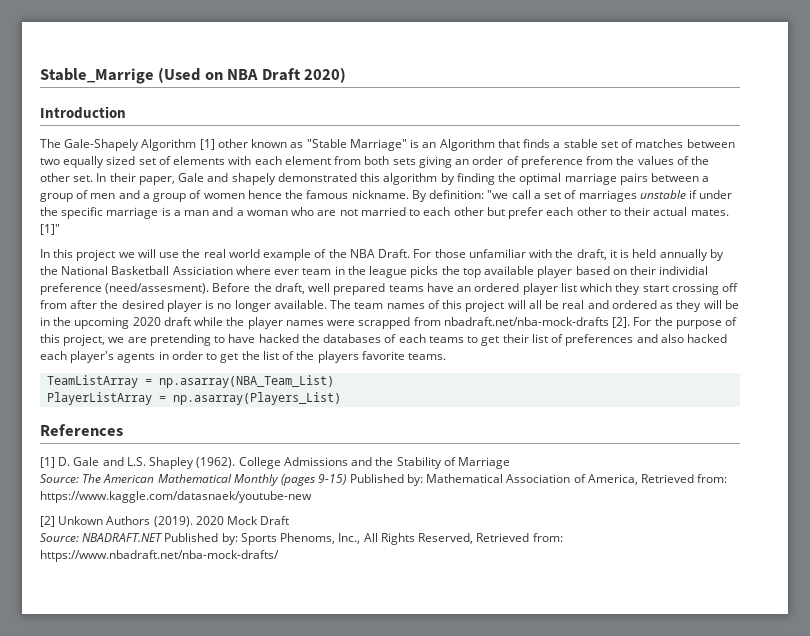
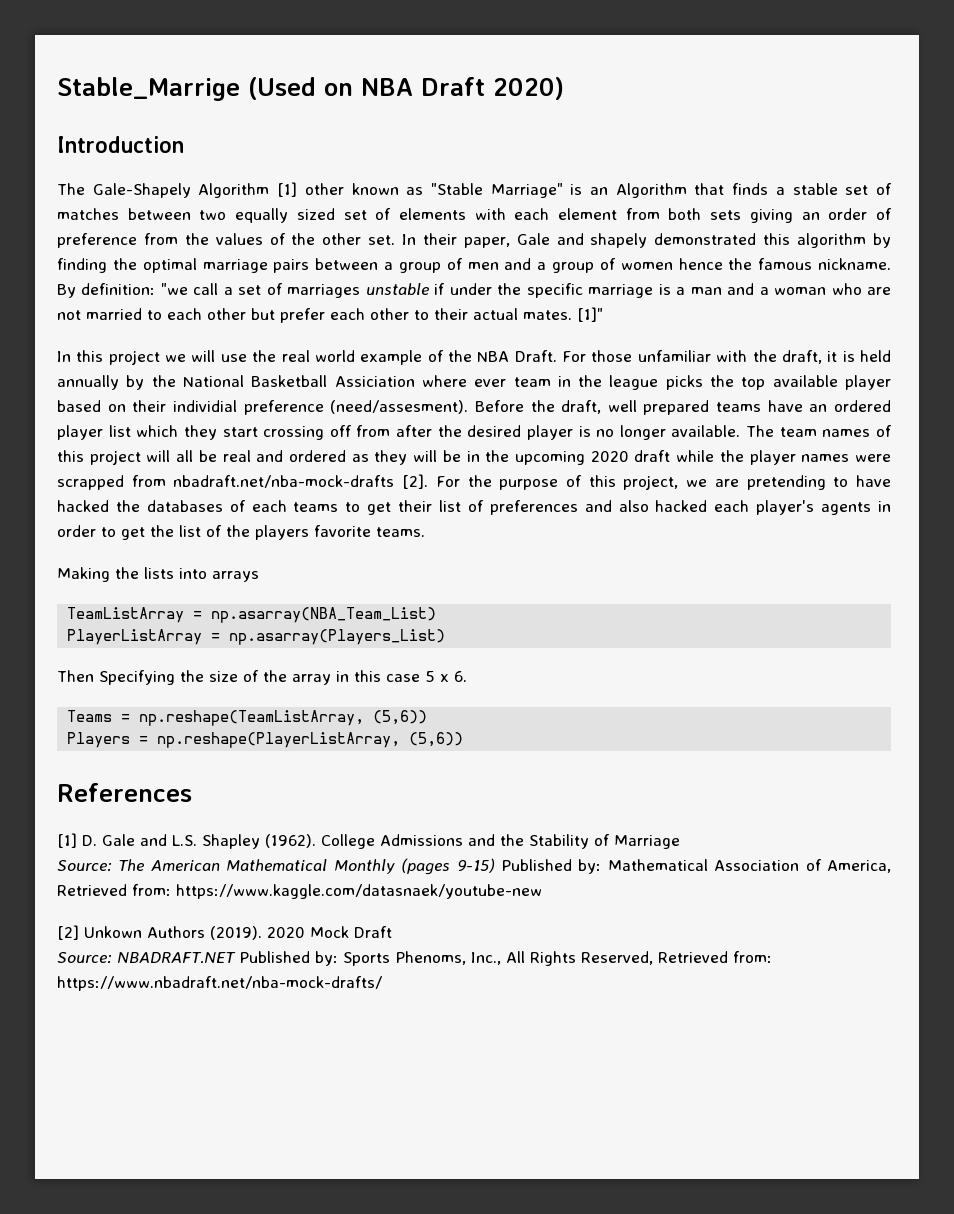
(447, 356) none -> [57,567,259,582] // Making the lists into arrays
(342, 398) none -> [57,670,467,685] [67,710,428,726] [67,732,464,748] // Then Specifying the size of the array in this case 5 x 6. // Teams = np.reshape(TeamListArray, (5,6)) // Players = np.reshape(PlayerListArray, (5,6))

